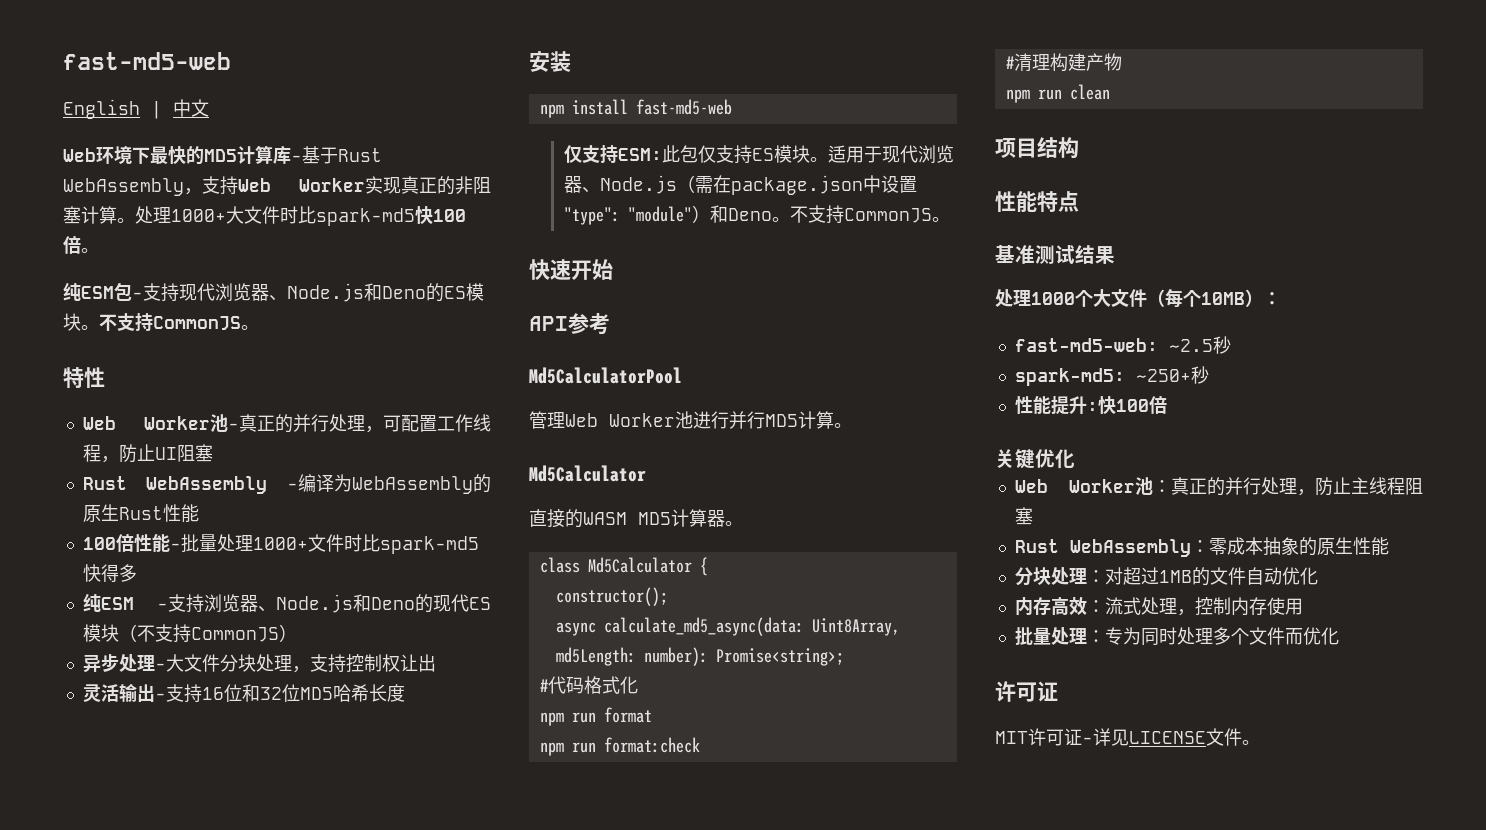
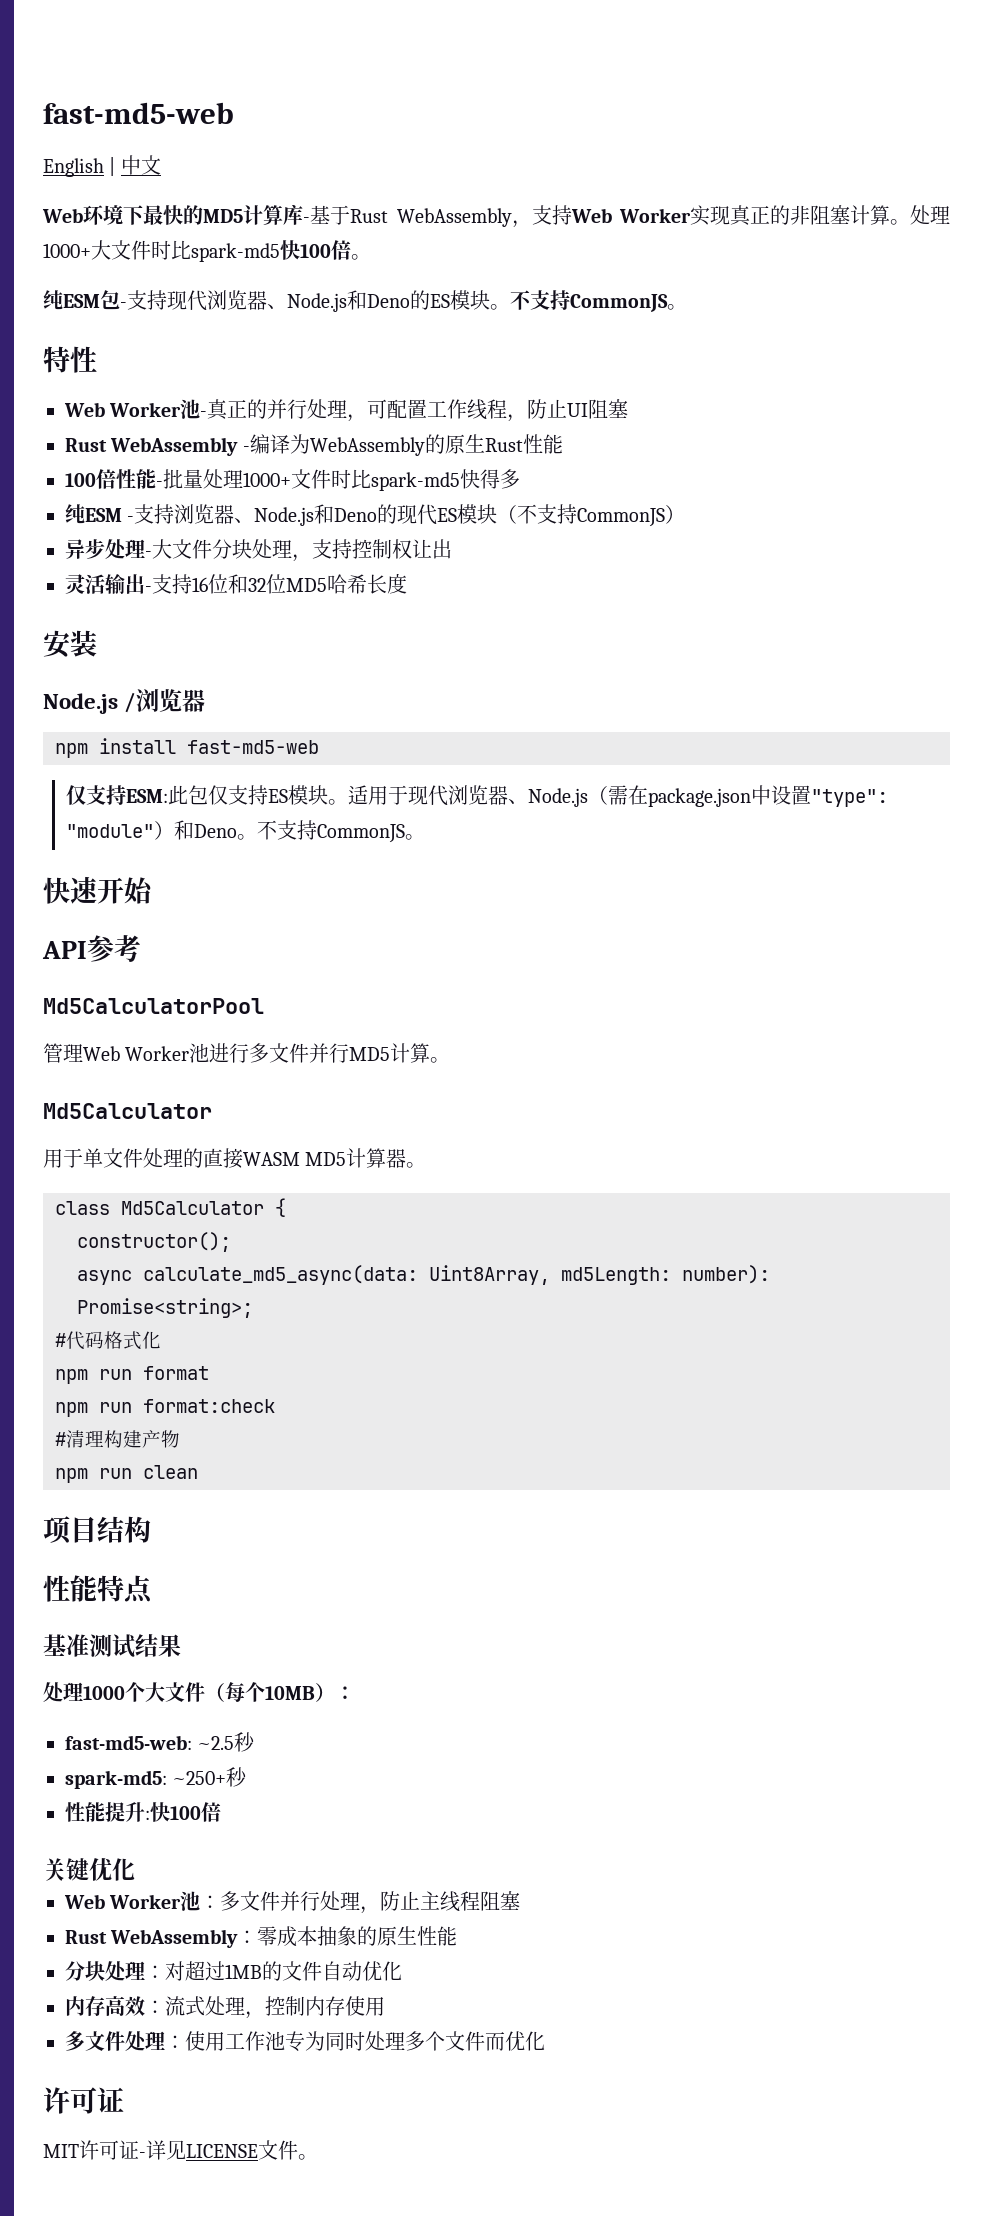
(571, 61) none -> [43,689,206,714] // Node.js /浏览器
(729, 420) none -> [249,1043,310,1063] 多文件
[529,509,583,528] 直接的 -> [43,1148,243,1169] 用于单文件处理的直接
[1171,477,1225,496] 真正的 -> [220,1891,281,1911] 多文件
[1014,627,1105,645] 批量处理： -> [65,2031,285,2051] 多文件处理：使用工作池

